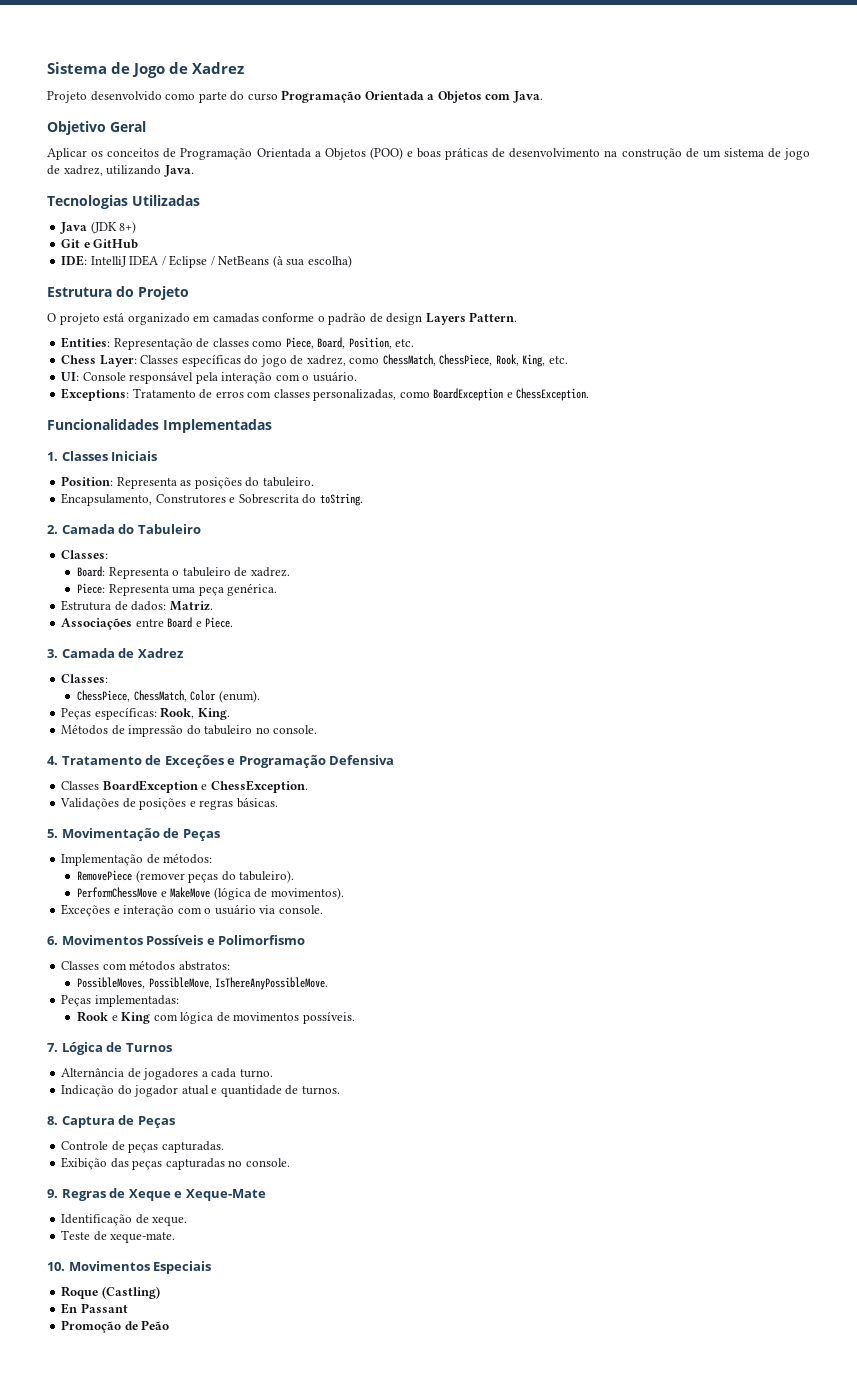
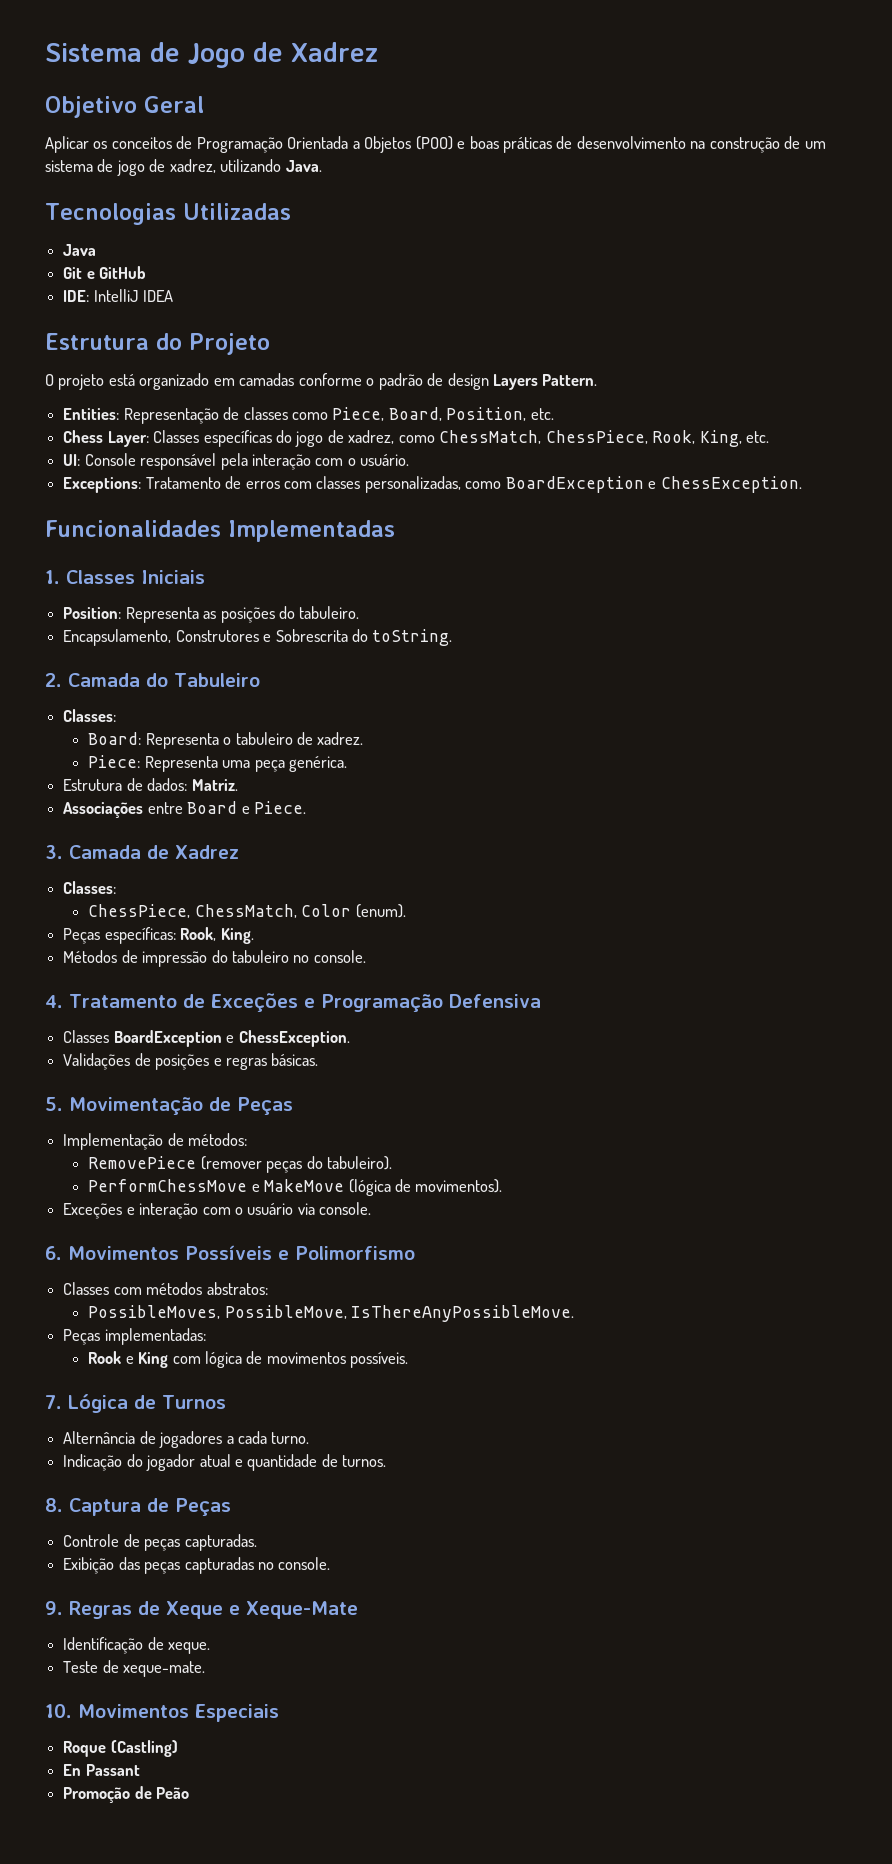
[47,90,543,103] // Projeto desenvolvido como parte do curso Programação Orientada a Objetos com Java. -> (378, 52) none
[90,221,137,234] (JDK 8+) -> (97, 250) none
[161,255,352,268] / Eclipse / NetBeans (à sua escolha) -> (174, 296) none

